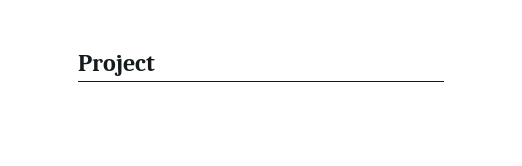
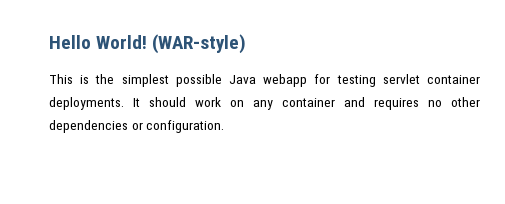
[78,55,155,76] Project -> [49,34,247,54] [49,74,480,87] [49,97,480,110] [49,120,225,133] Hello World! (WAR-style) // This is the simplest possible Java webapp for testing servlet container deployments. It should work on any container and requires no other dependencies or configuration.

